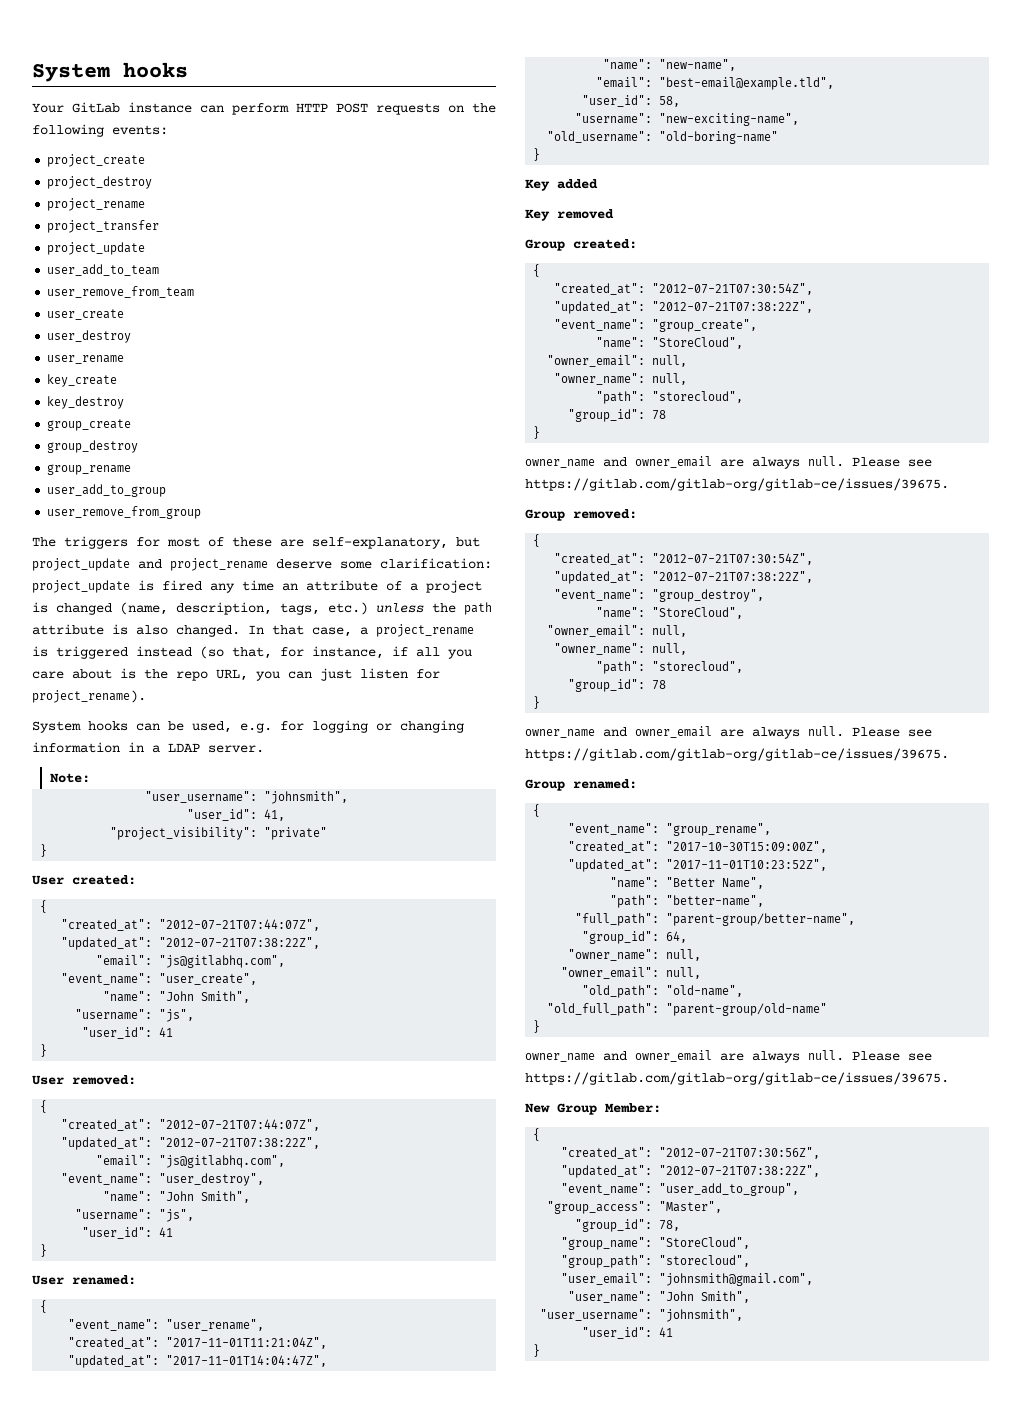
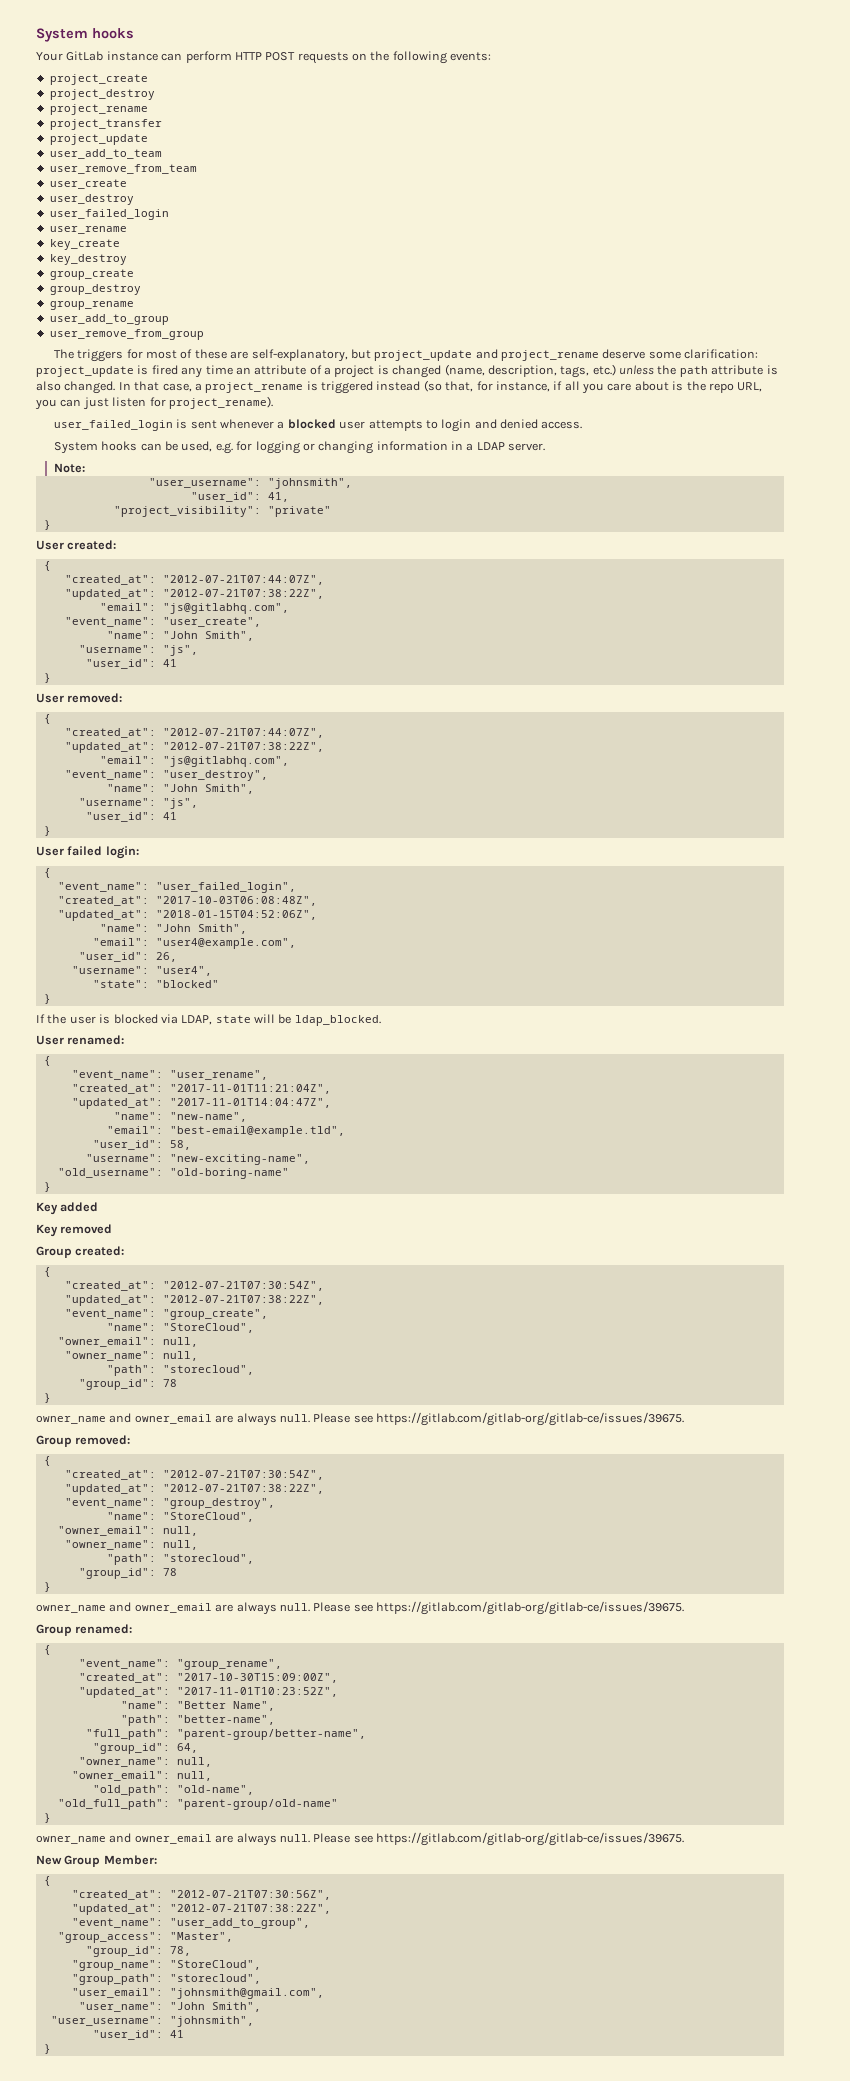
(132, 336) none -> [49,209,169,220] // user_failed_login
(146, 696) none -> [53,419,583,432] // user_failed_login is sent whenever a blocked user attempts to login and denied access.
(48, 1250) none -> [36,846,139,859] [43,868,51,878] [57,882,296,893] [57,896,317,906] [57,910,317,921] [99,924,247,934] [92,938,296,949] [78,952,177,962] [71,966,212,976] [92,980,219,988] [43,994,51,1004] [36,1014,381,1026] // User failed login: // { // "event_name": "user_failed_login", // "created_at": "2017-10-03T06:08:48Z", // "updated_at": "2018-01-15T04:52:06Z", // "name": "John Smith", // "email": "user4@example.com", // "user_id": 26, // "username": "user4", // "state": "blocked" // } // If the user is blocked via LDAP, state will be ldap_blocked.

